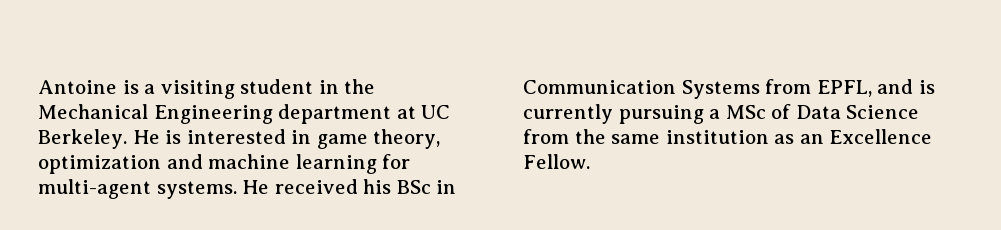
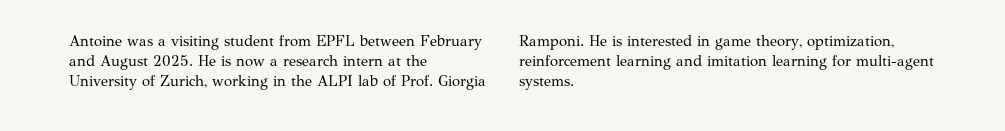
[122,80,139,94] is -> [127,39,153,46] was
[318,79,376,94] [38,104,451,124] [38,129,127,149] in the Mechanical Engineering department at UC Berkeley. -> [279,35,482,50] [69,55,427,70] [69,75,486,90] [519,35,584,50] from EPFL between February and August 2025. He is now a research intern at the University of Zurich, working in the ALPI lab of Prof. Giorgia Ramponi.
[38,154,411,174] [38,179,457,199] [523,79,935,99] [523,104,920,124] [523,129,933,144] [523,154,590,169] optimization and machine learning for multi-agent systems. He received his BSc in Communication Systems from EPFL, and is currently pursuing a MSc of Data Science from the same institution as an Excellence Fellow. -> [806,36,894,50] [519,55,934,70] [519,78,574,90] optimization, reinforcement learning and imitation learning for multi-agent systems.

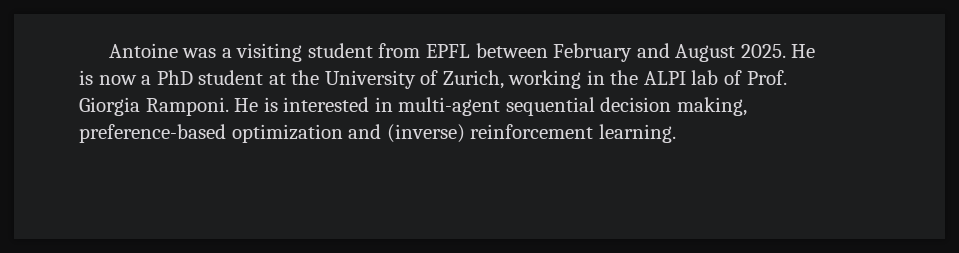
[283,55,383,66] research intern -> [156,70,264,85] PhD student
[715,35,894,50] [519,55,934,70] [519,78,574,90] game theory, optimization, reinforcement learning and imitation learning for multi-agent systems. -> [398,97,747,116] [79,124,676,143] multi-agent sequential decision making, preference-based optimization and (inverse) reinforcement learning.

